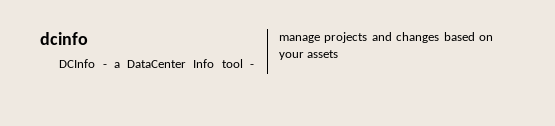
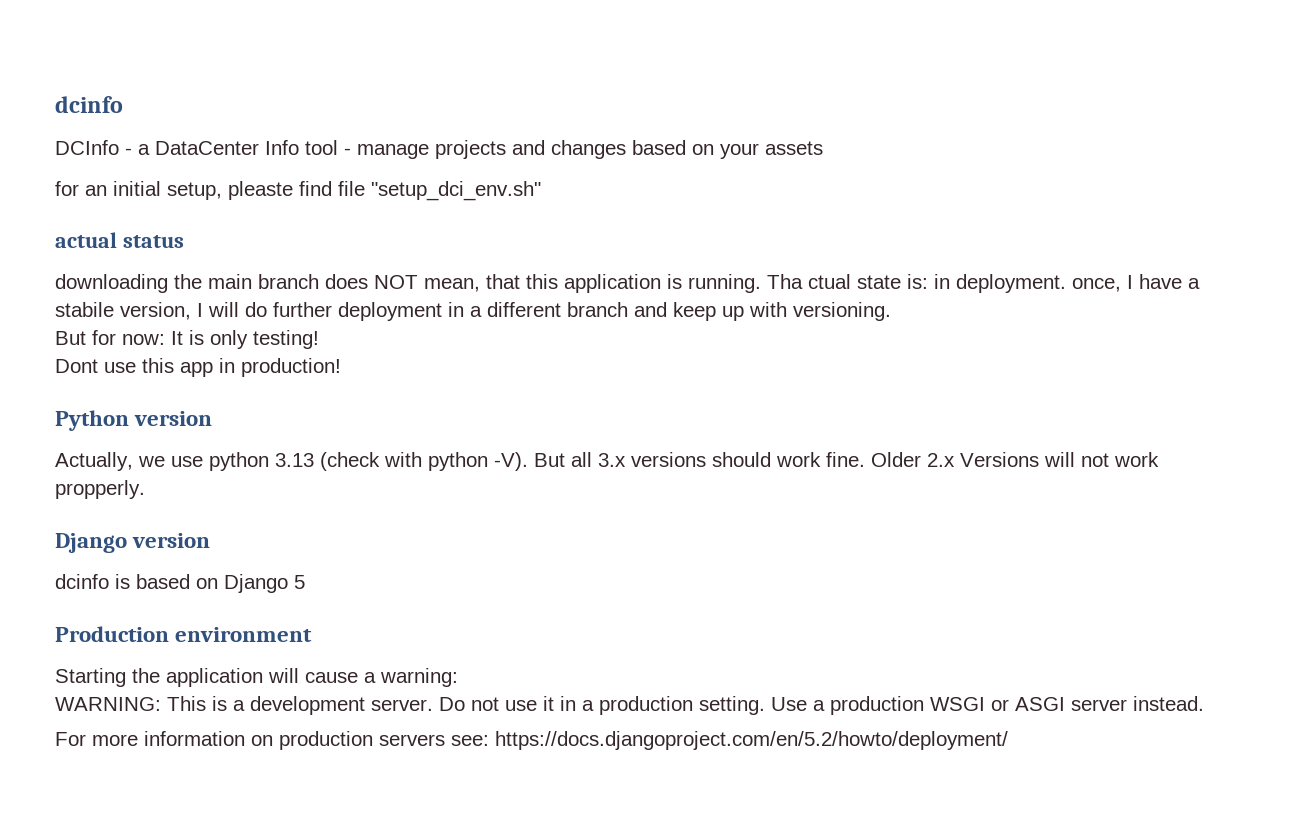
(339, 54) none -> [55,181,541,201] [55,232,184,248] [55,274,1200,293] [55,302,891,321] [55,330,319,349] [55,358,341,377] [55,410,213,431] [55,452,1159,471] [55,480,145,499] [55,533,211,553] [55,574,305,593] [55,626,313,642] [55,668,458,687] [55,696,1204,715] [55,731,1008,750] // for an initial setup, pleaste find file "setup_dci_env.sh" // actual status // downloading the main branch does NOT mean, that this application is running. Tha ctual state is: in deployment. once, I have a stabile version, I will do further deployment in a different branch and keep up with versioning. // But for now: It is only testing! // Dont use this app in production! // Python version // Actually, we use python 3.13 (check with python -V). But all 3.x versions should work fine. Older 2.x Versions will not work propperly. // Django version // dcinfo is based on Django 5 // Production environment // Starting the application will cause a warning: // WARNING: This is a development server. Do not use it in a production setting. Use a production WSGI or ASGI server instead. // For more information on production servers see: https://docs.djangoproject.com/en/5.2/howto/deployment/

